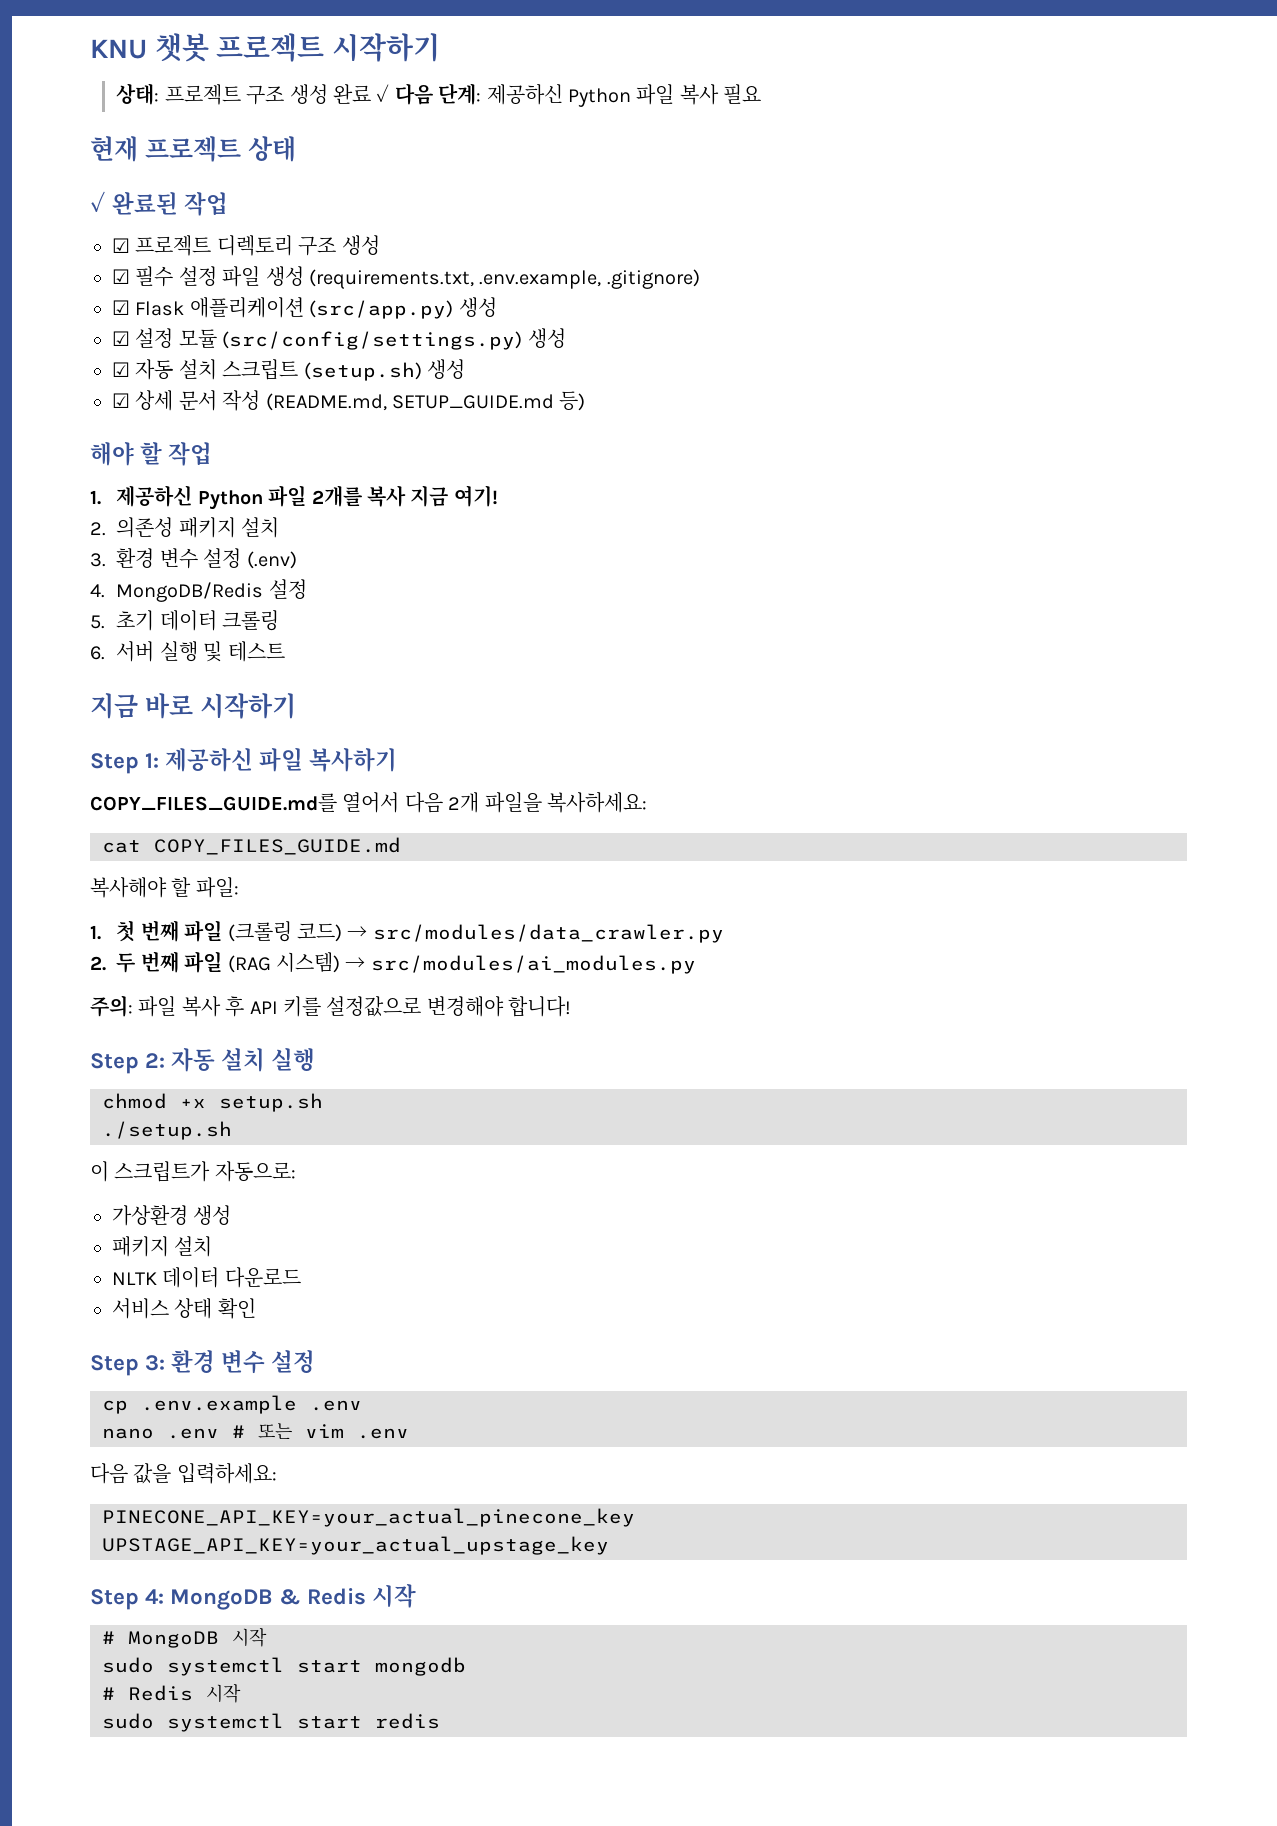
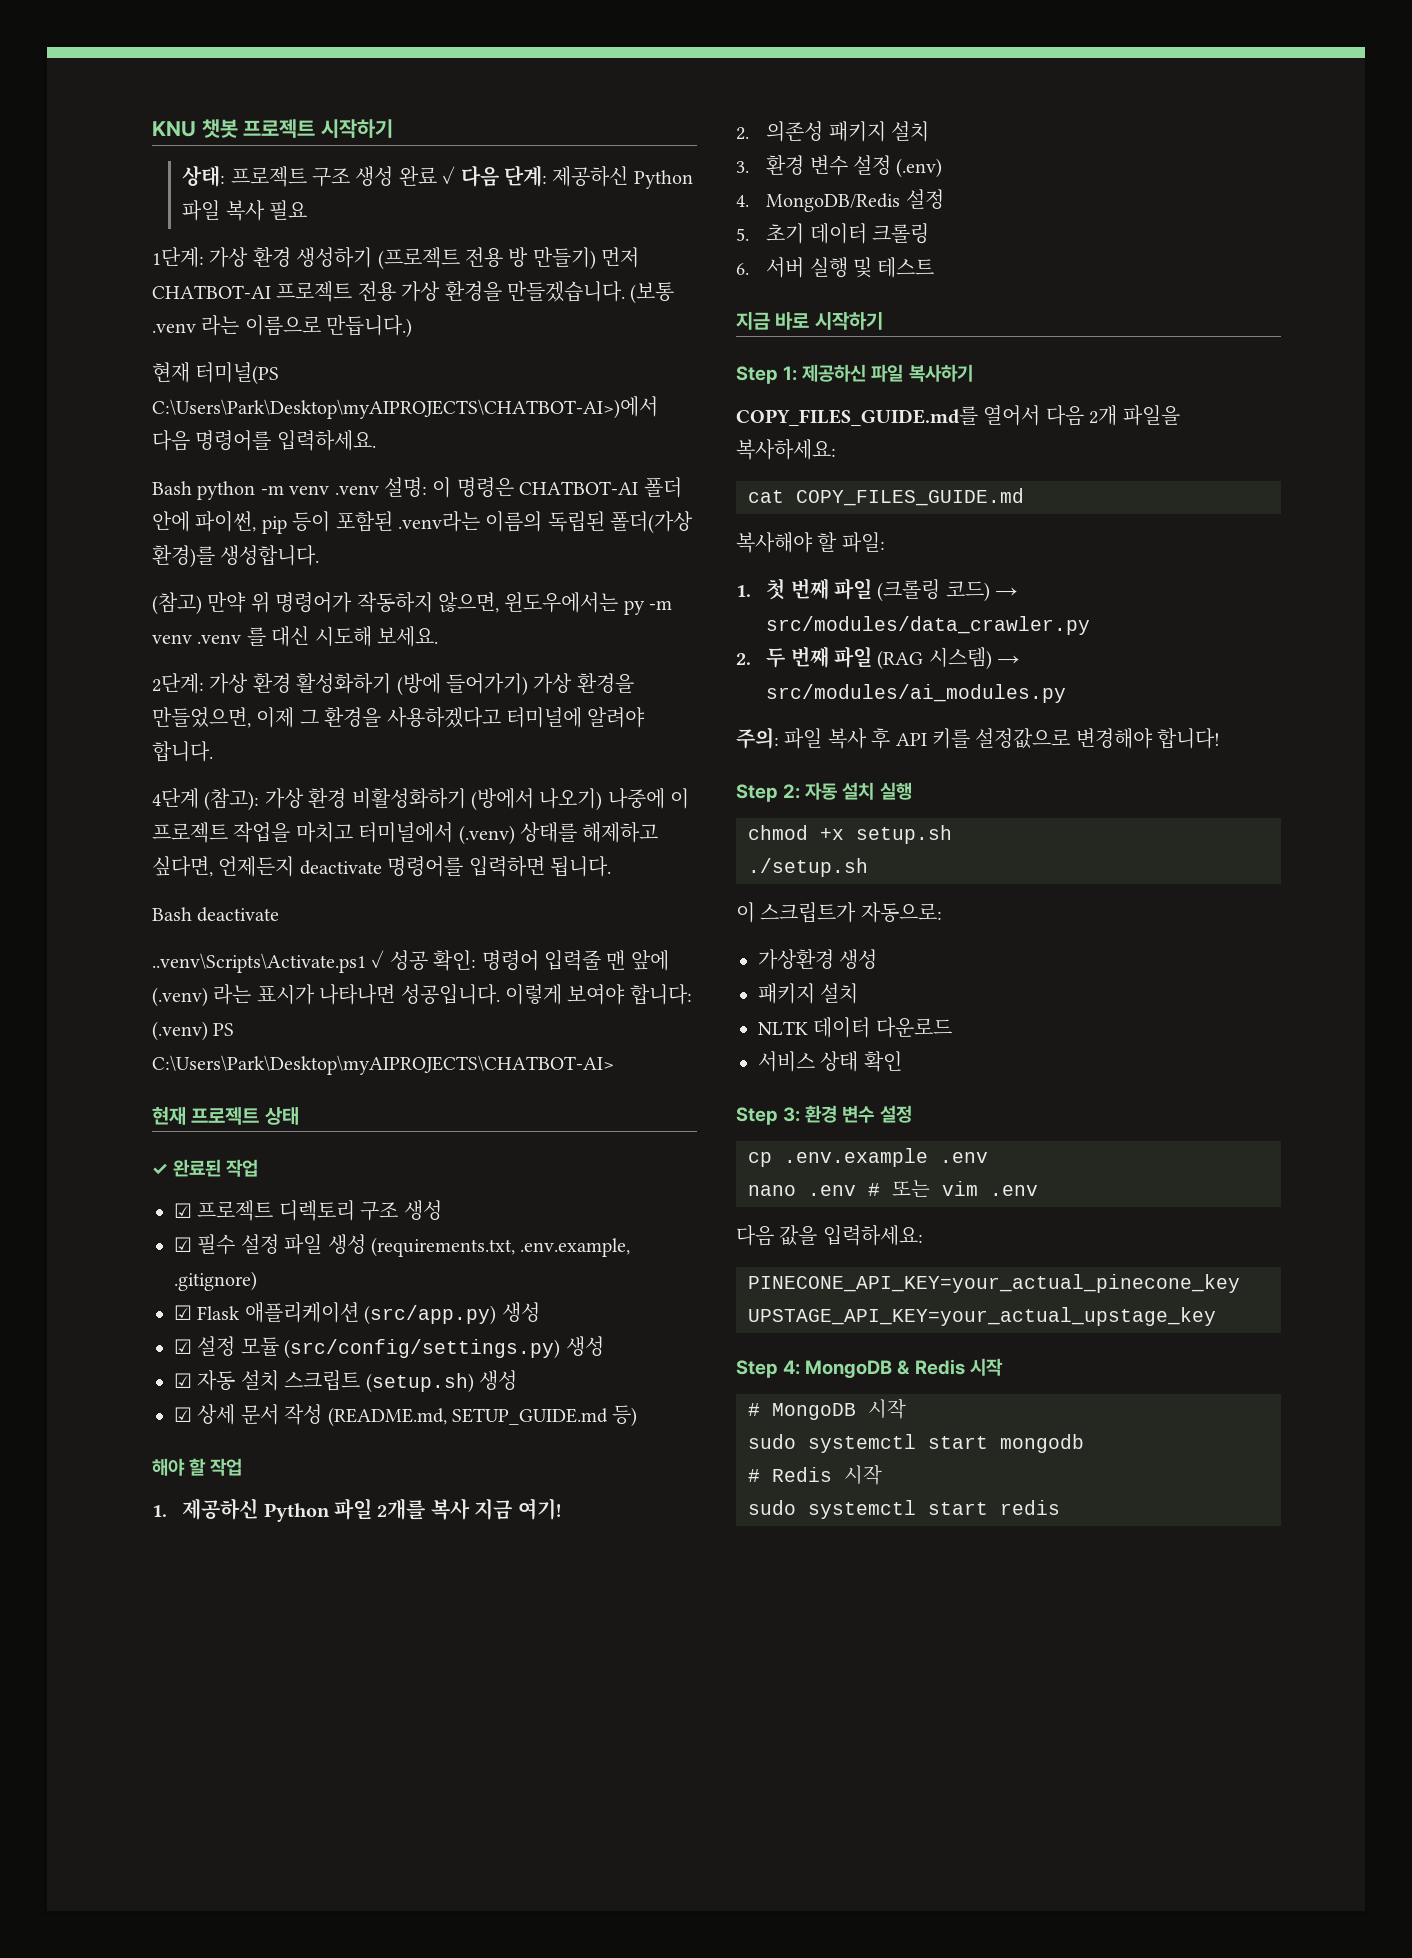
(762, 94) none -> [152,247,640,270] [152,281,675,304] [152,315,413,338] [152,362,280,385] [152,396,658,419] [152,430,376,451] [152,477,682,500] [152,511,694,534] [152,545,320,568] [152,592,673,615] [152,626,438,647] [152,673,634,696] [152,707,646,728] [152,741,213,762] [152,788,690,811] [152,822,659,845] [152,856,611,877] [152,907,280,922] [152,950,669,973] [152,984,692,1007] [152,1021,235,1041] [152,1055,614,1075] // 1단계: 가상 환경 생성하기 (프로젝트 전용 방 만들기) 먼저 CHATBOT-AI 프로젝트 전용 가상 환경을 만들겠습니다. (보통 .venv 라는 이름으로 만듭니다.) // 현재 터미널(PS C:\Users\Park\Desktop\myAIPROJECTS\CHATBOT-AI>)에서 다음 명령어를 입력하세요. // Bash python -m venv .venv 설명: 이 명령은 CHATBOT-AI 폴더 안에 파이썬, pip 등이 포함된 .venv라는 이름의 독립된 폴더(가상 환경)를 생성합니다. // (참고) 만약 위 명령어가 작동하지 않으면, 윈도우에서는 py -m venv .venv 를 대신 시도해 보세요. // 2단계: 가상 환경 활성화하기 (방에 들어가기) 가상 환경을 만들었으면, 이제 그 환경을 사용하겠다고 터미널에 알려야 합니다. // 4단계 (참고): 가상 환경 비활성화하기 (방에서 나오기) 나중에 이 프로젝트 작업을 마치고 터미널에서 (.venv) 상태를 해제하고 싶다면, 언제든지 deactivate 명령어를 입력하면 됩니다. // Bash deactivate // ..venv\Scripts\Activate.ps1 ✓ 성공 확인: 명령어 입력줄 맨 앞에 (.venv) 라는 표시가 나타나면 성공입니다. 이렇게 보여야 합니다: (.venv) PS C:\Users\Park\Desktop\myAIPROJECTS\CHATBOT-AI>

